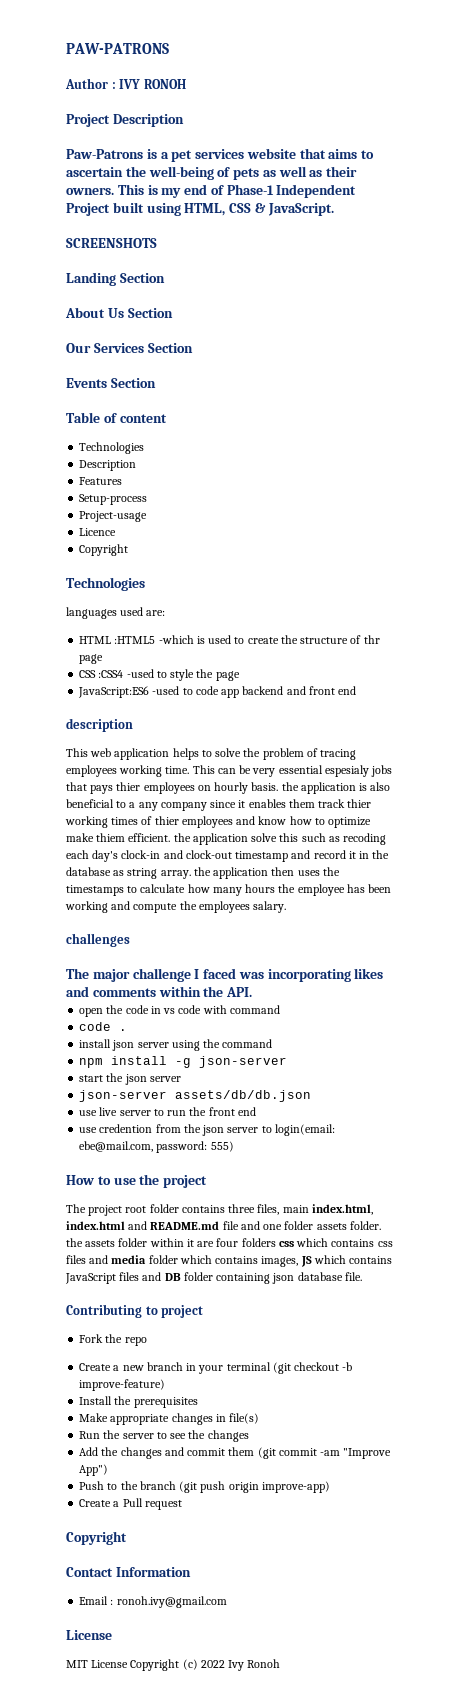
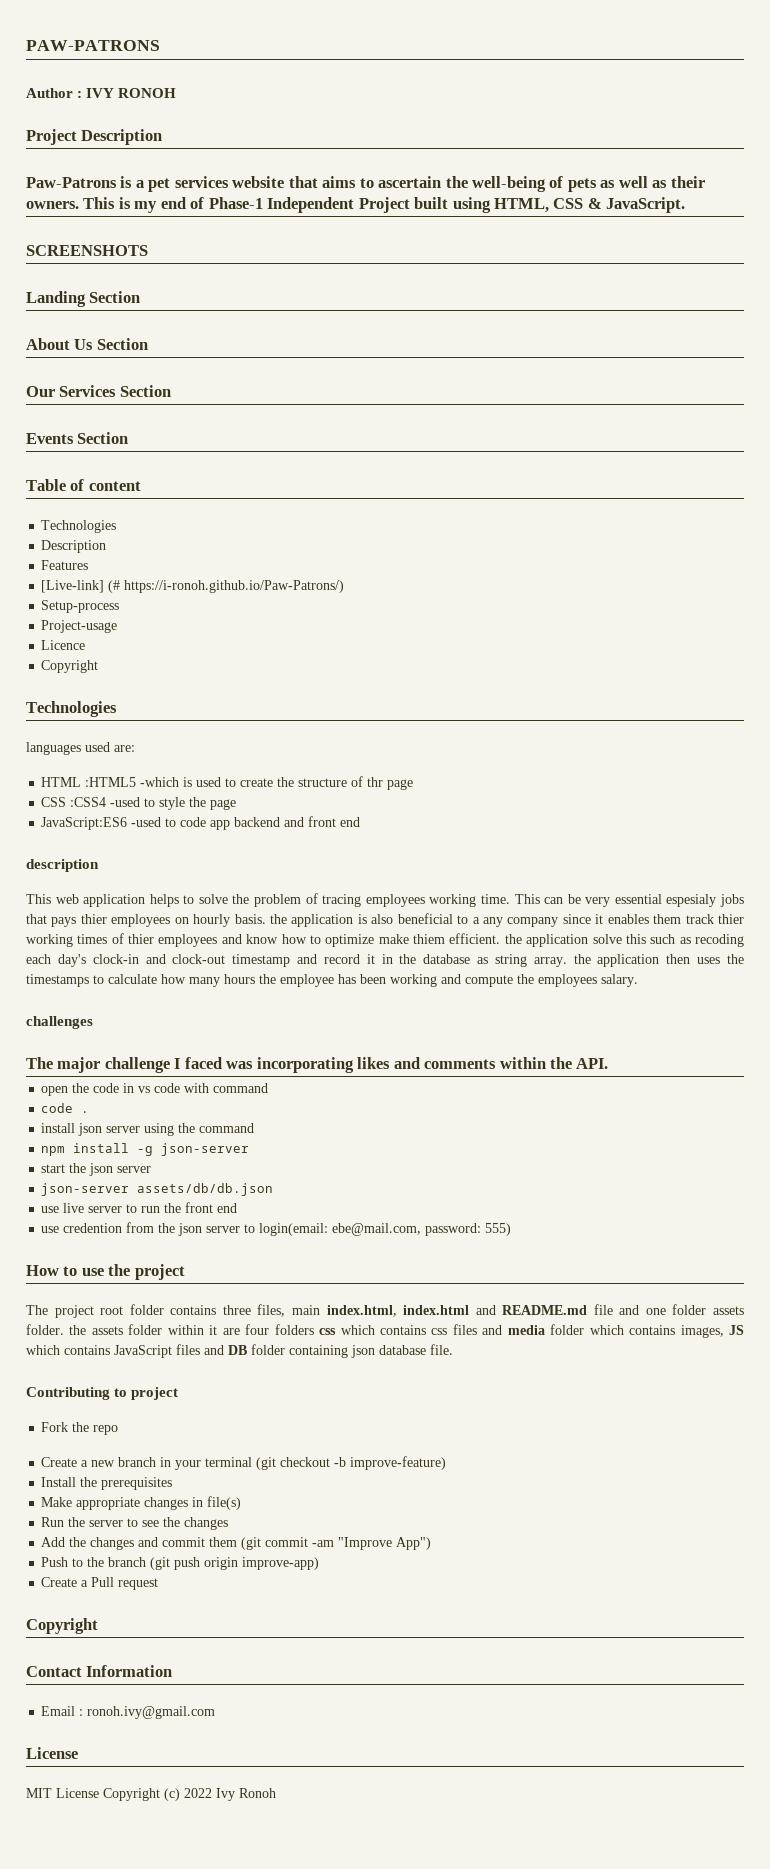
(123, 481) none -> [41,580,345,593] // [Live-link] (# https://i-ronoh.github.io/Paw-Patrons/)

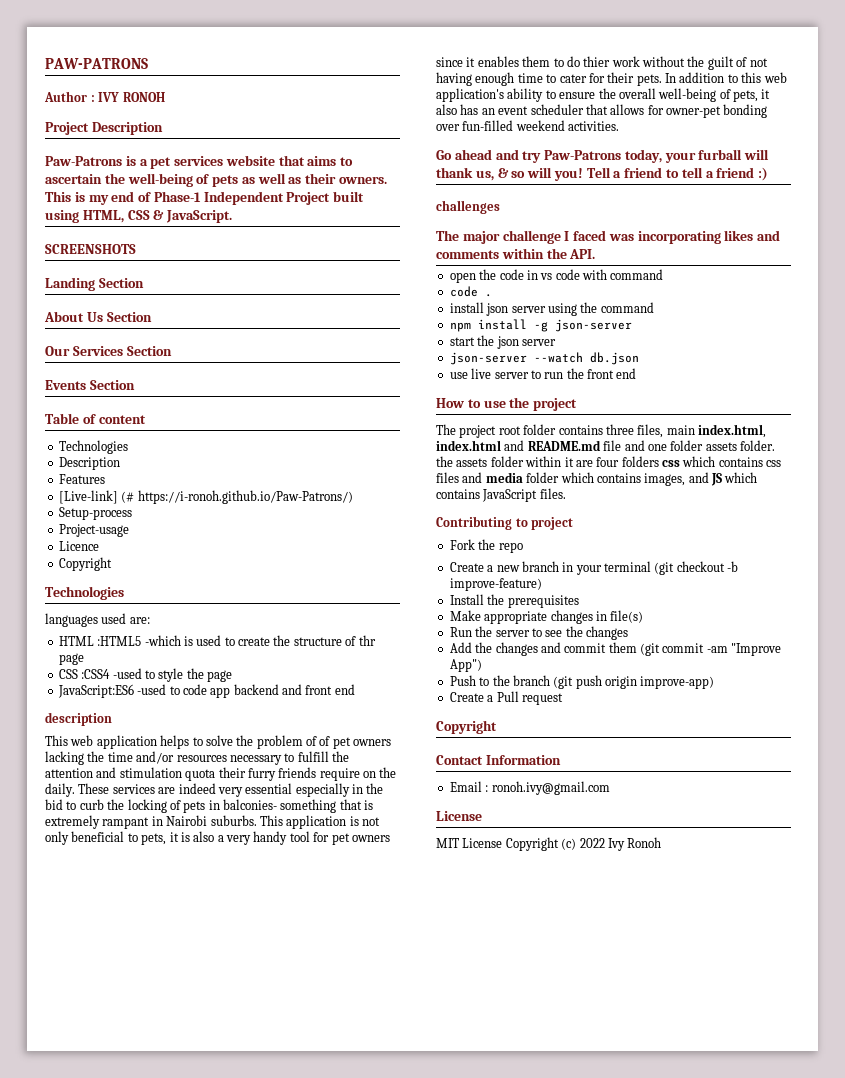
[322,894,744,907] [26,913,745,927] [26,933,744,947] [26,954,745,967] [26,974,638,987] tracing employees working time. This can be very essential espesialy jobs that pays thier employees on hourly basis. the application is also beneficial to a any company since it enables them track thier working times of thier employees and know how to optimize make thiem efficient. the application solve this such as recoding each day's clock-in and clock-out timestamp and record it in the database as string array. the application then uses the timestamps to calculate how many hours the employee has been working and compute the employees salary. -> [319,736,392,749] [45,751,349,765] [45,767,397,781] [45,783,384,797] [45,799,374,813] [45,815,380,829] [45,831,390,845] [436,56,768,70] [436,72,787,86] [436,88,771,102] [436,104,768,118] [436,120,620,131] [436,149,770,163] [436,167,769,181] of pet owners lacking the time and/or resources necessary to fulfill the attention and stimulation quota their furry friends require on the daily. These services are indeed very essential especially in the bid to curb the locking of pets in balconies- something that is extremely rampant in Nairobi suburbs. This application is not only beneficial to pets, it is also a very handy tool for pet owners since it enables them to do thier work without the guilt of not having enough time to cater for their pets. In addition to this web application's ability to ensure the overall well-being of pets, it also has an event scheduler that allows for owner-pet bonding over fun-filled weekend activities. // Go ahead and try Paw-Patrons today, your furball will thank us, & so will you! Tell a friend to tell a friend :)
[137,1183,274,1196] assets/db/db.json -> [533,352,639,365] --watch db.json
[41,1222,512,1236] // use credention from the json server to login(email: ebe@mail.com, password: 555) -> (637, 373) none
(724, 1331) none -> [688,472,709,483] and
[176,1344,453,1358] files and DB folder containing json database file. -> [539,488,566,499] files.

